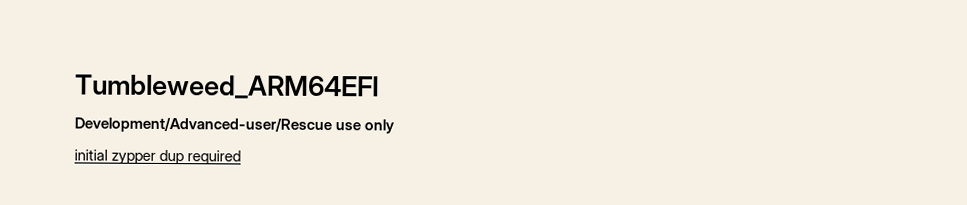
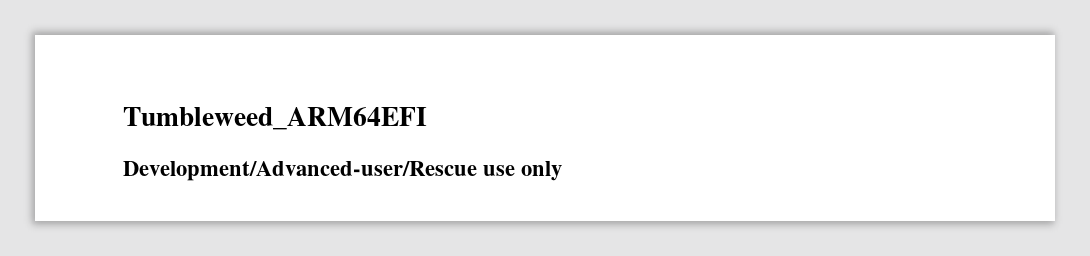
[74,149,242,165] // initial zypper dup required -> (563, 171) none

